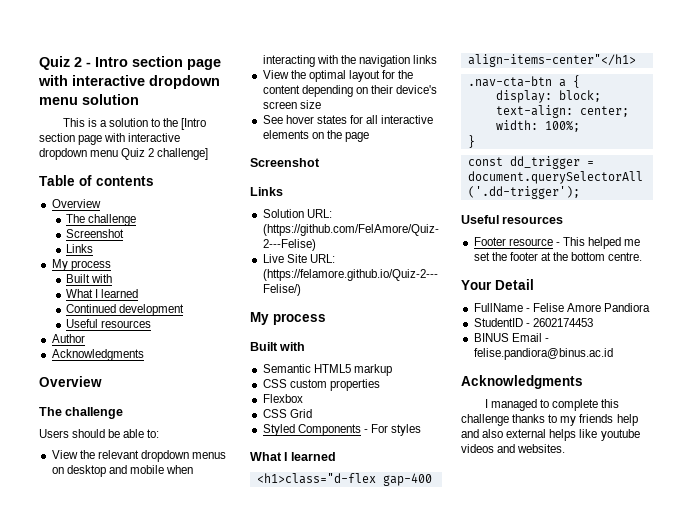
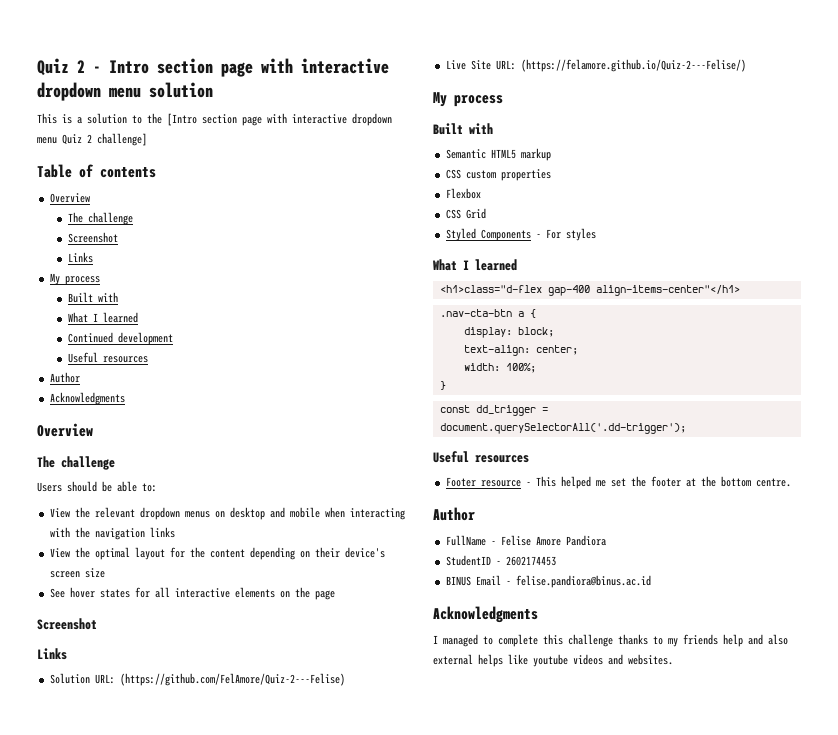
[461,279,534,290] Your Detail -> [433,507,475,521] Author

